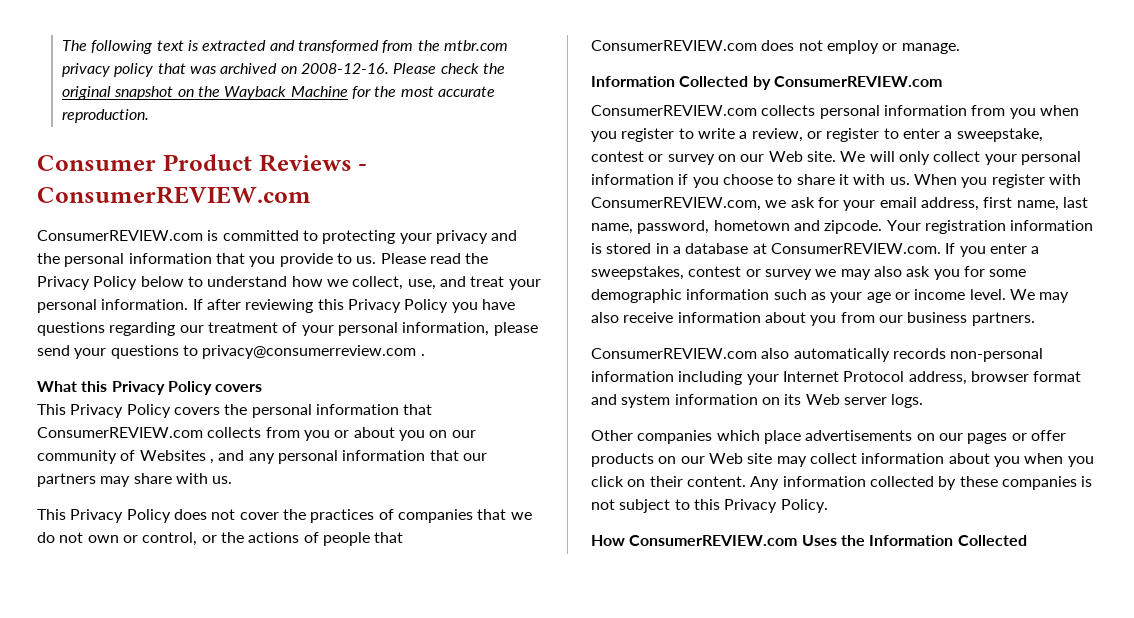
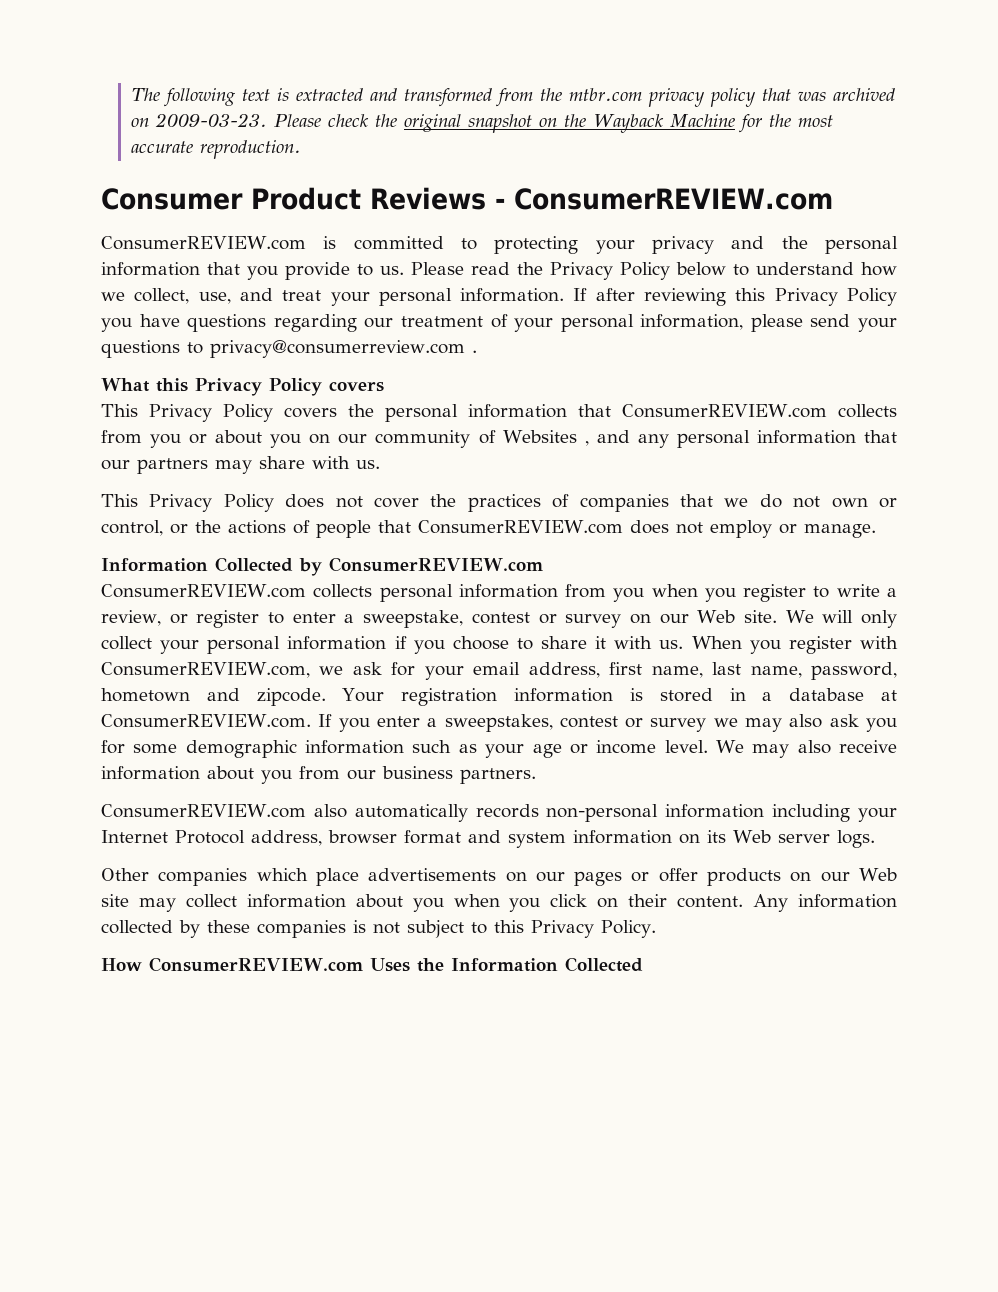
[301,63,390,74] 2008-12-16. -> [155,113,268,127] 2009-03-23.

